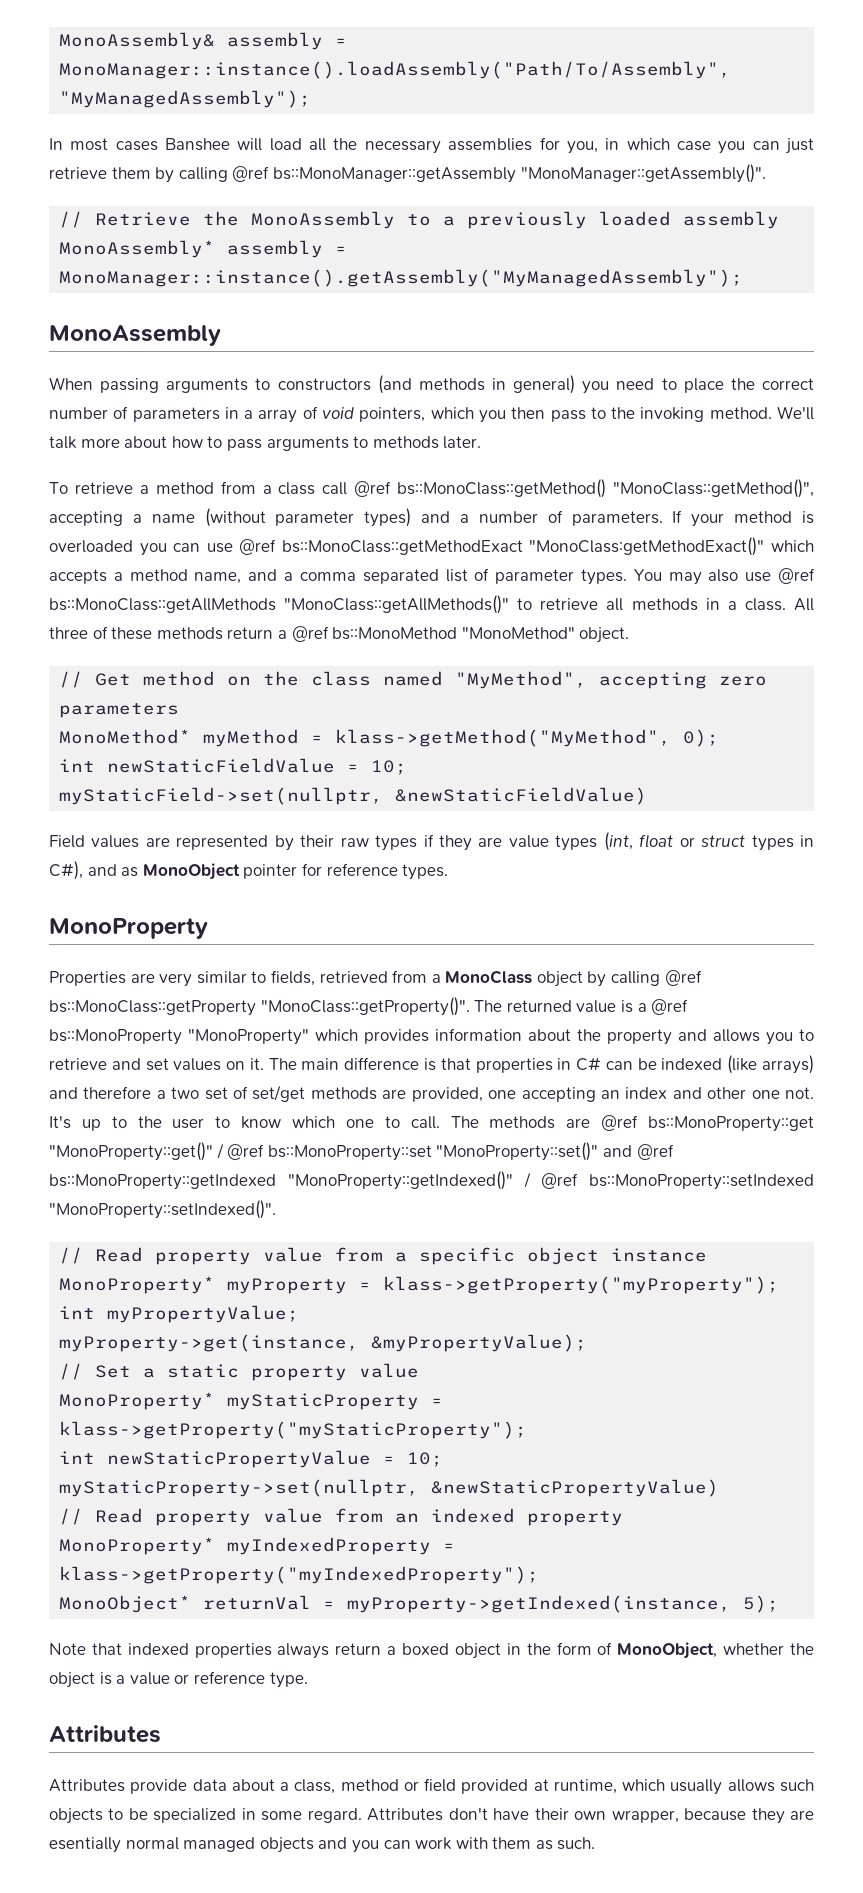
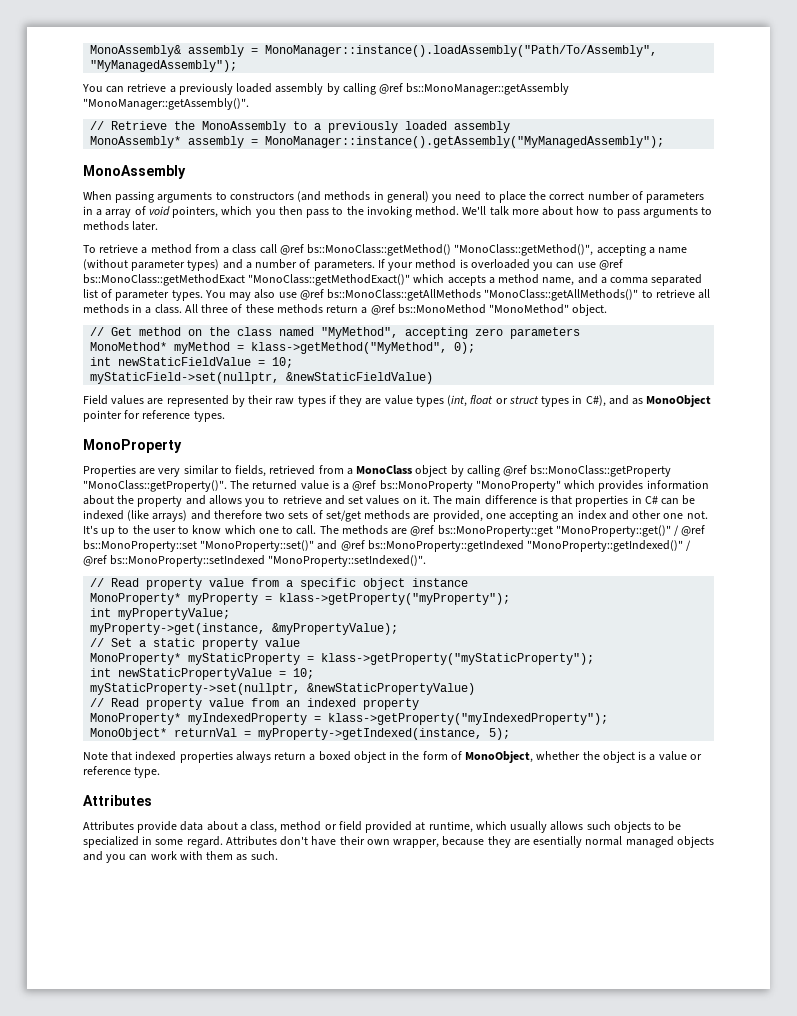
[49,137,815,154] [49,167,151,179] In most cases Banshee will load all the necessary assemblies for you, in which case you can just retrieve them -> [82,83,324,95] You can retrieve a previously loaded assembly
[529,537,765,556] "MonoClass:getMethodExact()" -> [248,274,411,286] "MonoClass::getMethodExact()"
[156,1087,228,1100] a two set -> [265,511,309,519] two sets

